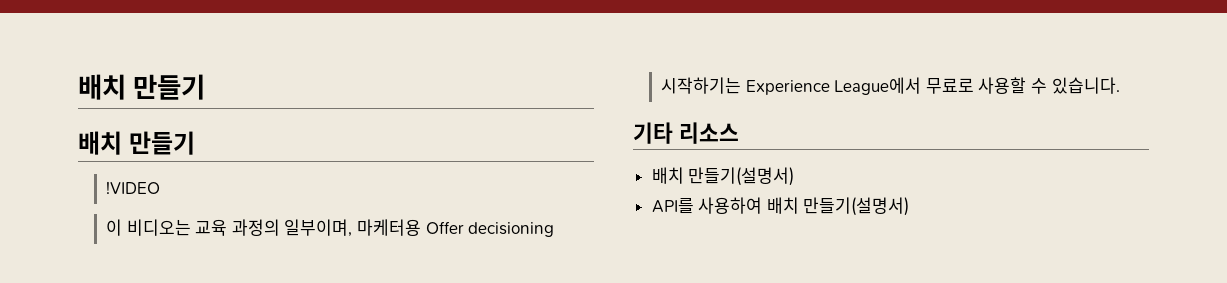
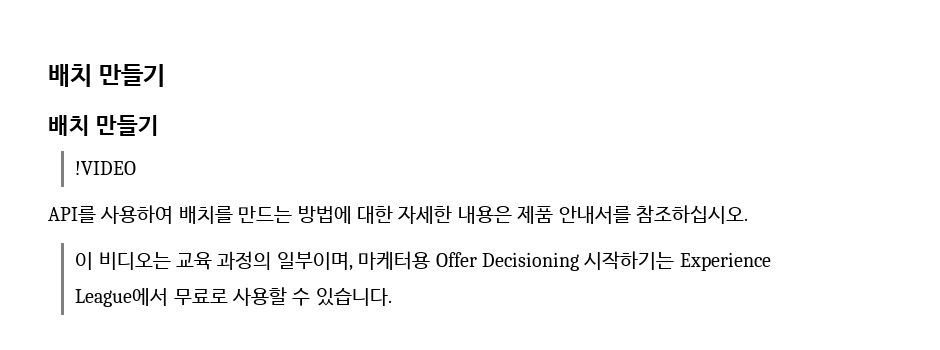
(161, 187) none -> [48,205,748,224] // API를 사용하여 배치를 만드는 방법에 대한 자세한 내용은 제품 안내서를 참조하십시오.
[468,222,555,237] decisioning -> [482,252,580,271] Decisioning
[633,122,739,144] [651,167,795,186] [651,197,910,216] // 기타 리소스 // 배치 만들기(설명서) // API를 사용하여 배치 만들기(설명서) -> (392, 297) none

